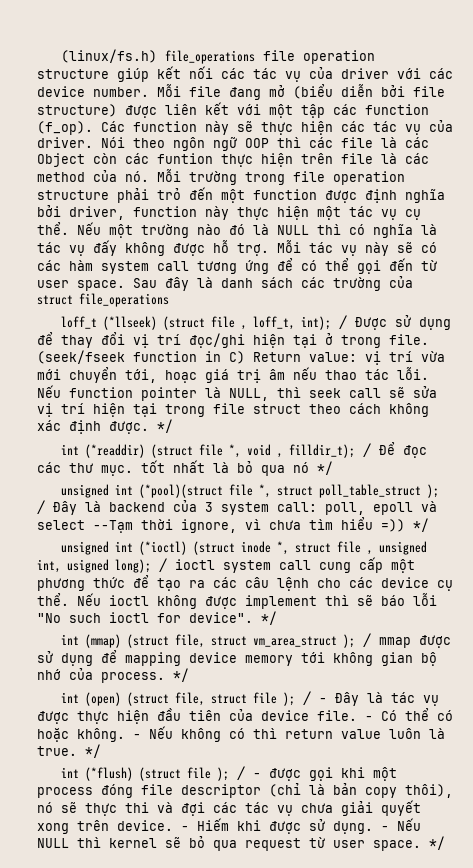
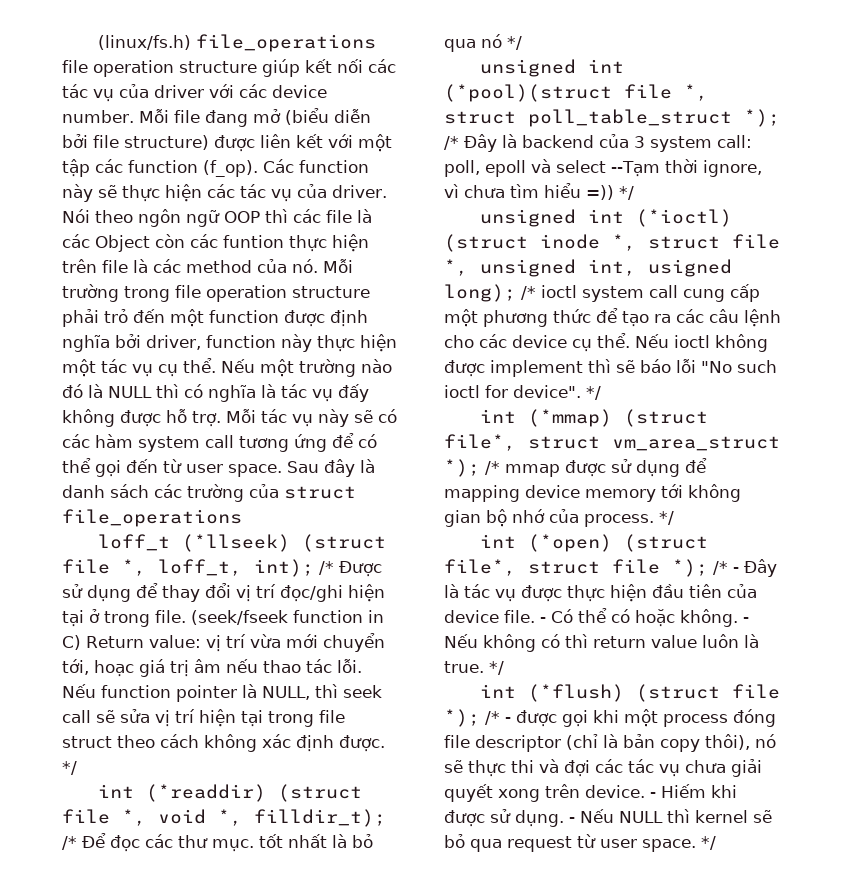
[240,325,247,330] , -> [122,559,146,576] *,
[338,315,347,329] / -> [319,561,334,575] /*
[276,443,371,458] , filldir_t); / -> [218,809,386,827] [62,836,77,850] *, filldir_t); /*
[426,484,439,498] [37,500,45,514] ); / -> [744,109,780,127] [444,136,459,150] *); /*
[366,550,373,555] , -> [444,259,468,276] *,
[159,558,167,572] / -> [521,286,536,300] /*
[84,633,371,648] (mmap) (struct file, struct vm_area_struct ); / -> [528,409,709,427] [444,434,780,451] [444,459,500,477] (*mmap) (struct file*, struct vm_area_struct *); /*
[84,691,311,706] (open) (struct file, struct file ); / -> [528,534,709,552] [444,559,728,577] (*open) (struct file*, struct file *); /*
[216,766,245,781] ); / -> [444,709,500,727] *); /*

